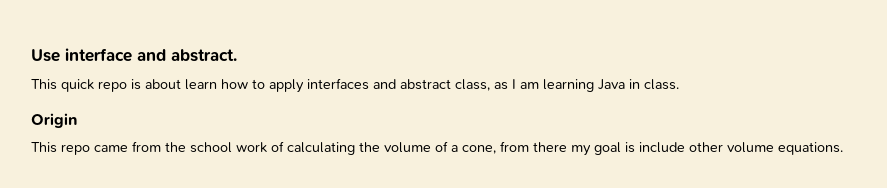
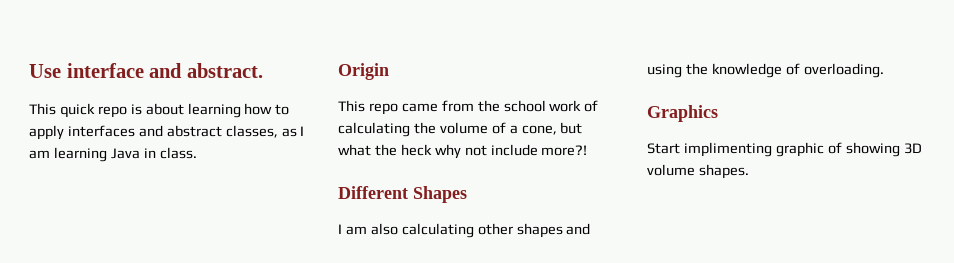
[185,79,217,90] learn -> [187,103,241,118] learning
[455,79,490,91] class, -> [225,125,278,138] classes,
[500,141,843,156] from there my goal is include other volume equations. -> [560,122,583,134] [338,144,588,159] [338,186,467,203] [338,223,591,238] [647,63,884,78] [647,105,718,122] [647,142,922,157] [647,164,749,179] but what the heck why not include more?! // Different Shapes // I am also calculating other shapes and using the knowledge of overloading. // Graphics // Start implimenting graphic of showing 3D volume shapes.

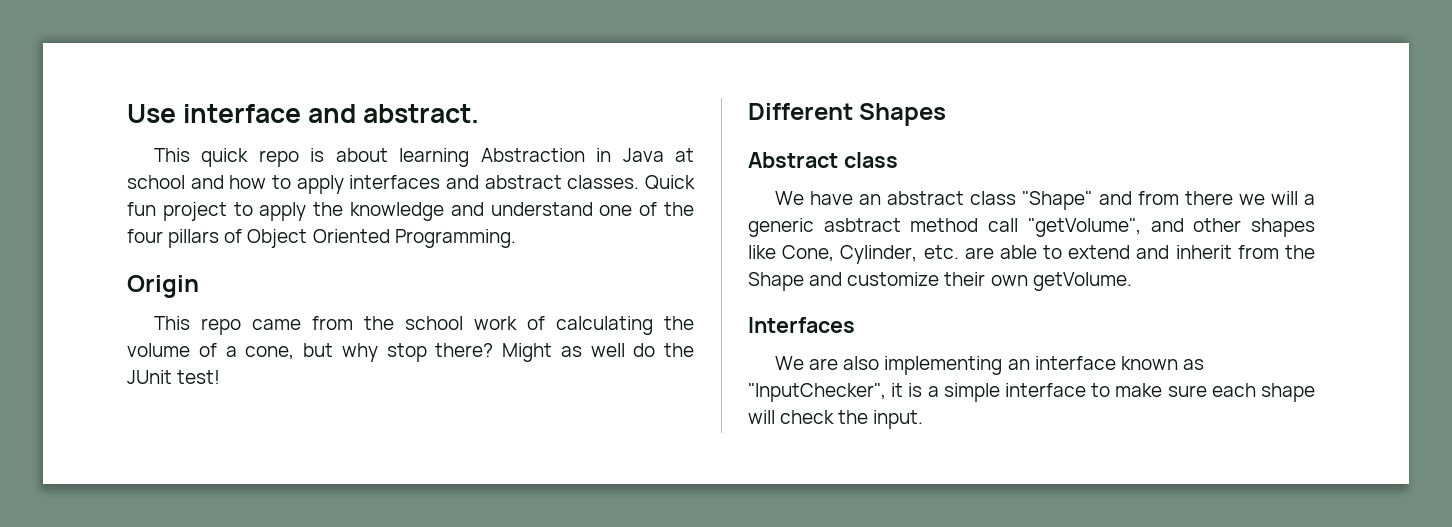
(241, 110) none -> [480,148,694,162] [127,175,224,189] Abstraction in Java at school and
[225,125,305,138] [29,147,197,162] classes, as I am learning Java in class. -> [567,175,696,190] [127,202,694,221] [127,229,516,248] classes. Quick fun project to apply the knowledge and understand one of the four pillars of Object Oriented Programming.
[338,144,588,159] [338,186,467,203] [338,223,591,238] [647,63,884,78] [647,105,718,122] [647,142,922,157] [647,164,749,179] what the heck why not include more?! // Different Shapes // I am also calculating other shapes and using the knowledge of overloading. // Graphics // Start implimenting graphic of showing 3D volume shapes. -> [341,343,694,362] [127,370,221,384] [748,103,947,126] [748,152,898,168] [774,191,1315,210] [748,218,1315,237] [748,245,1315,264] [748,272,1132,291] [748,317,855,333] [774,356,1204,375] [748,383,1315,402] [748,410,924,429] why stop there? Might as well do the JUnit test! // Different Shapes // Abstract class // We have an abstract class "Shape" and from there we will a generic asbtract method call "getVolume", and other shapes like Cone, Cylinder, etc. are able to extend and inherit from the Shape and customize their own getVolume. // Interfaces // We are also implementing an interface known as "InputChecker", it is a simple interface to make sure each shape will check the input.

